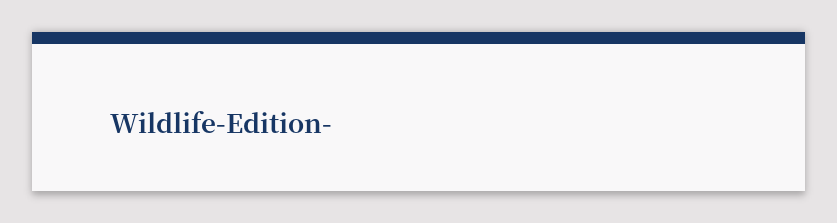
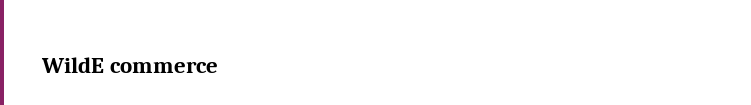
[110,111,332,133] Wildlife-Edition- -> [41,57,219,73] WildE commerce

